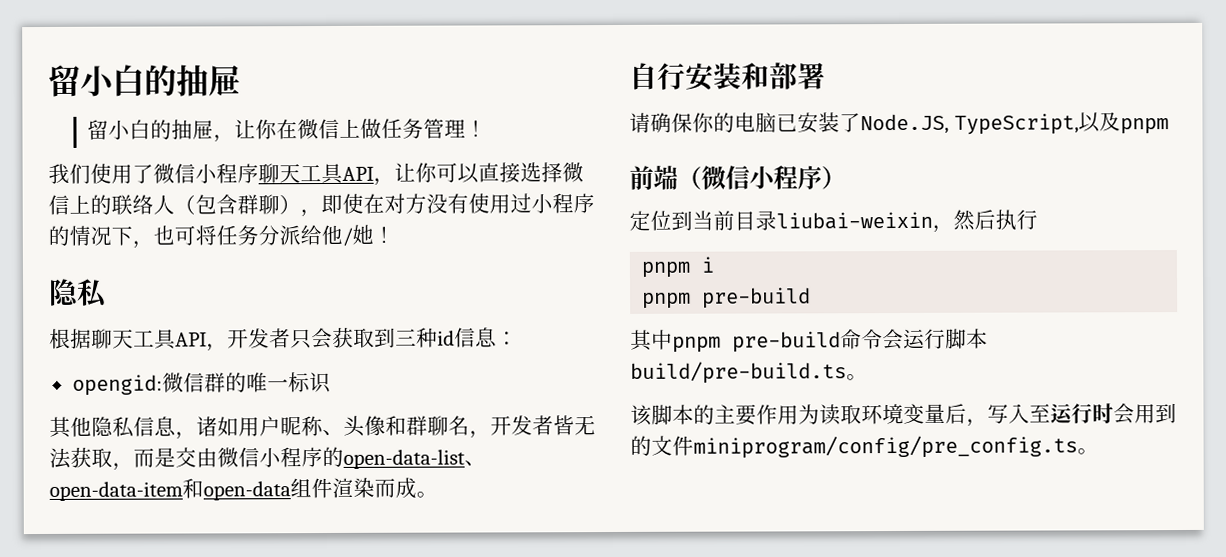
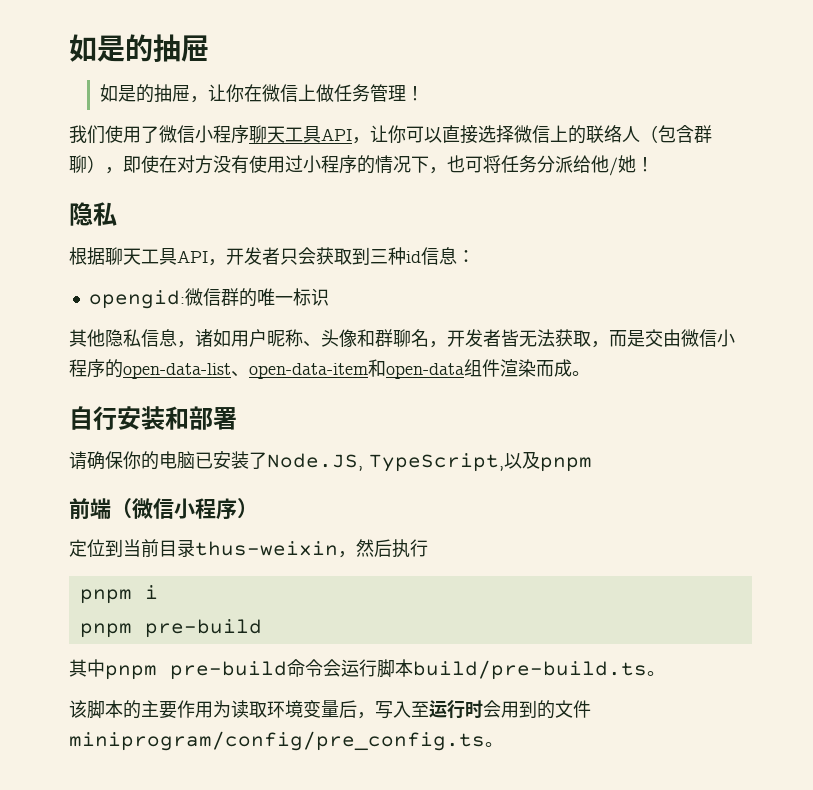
[48,64,145,97] 留小白 -> [69,34,125,62] 如是
[86,119,151,140] 留小白 -> [100,84,137,102] 如是
[776,211,933,230] liubai-weixin -> [195,541,338,556] thus-weixin

